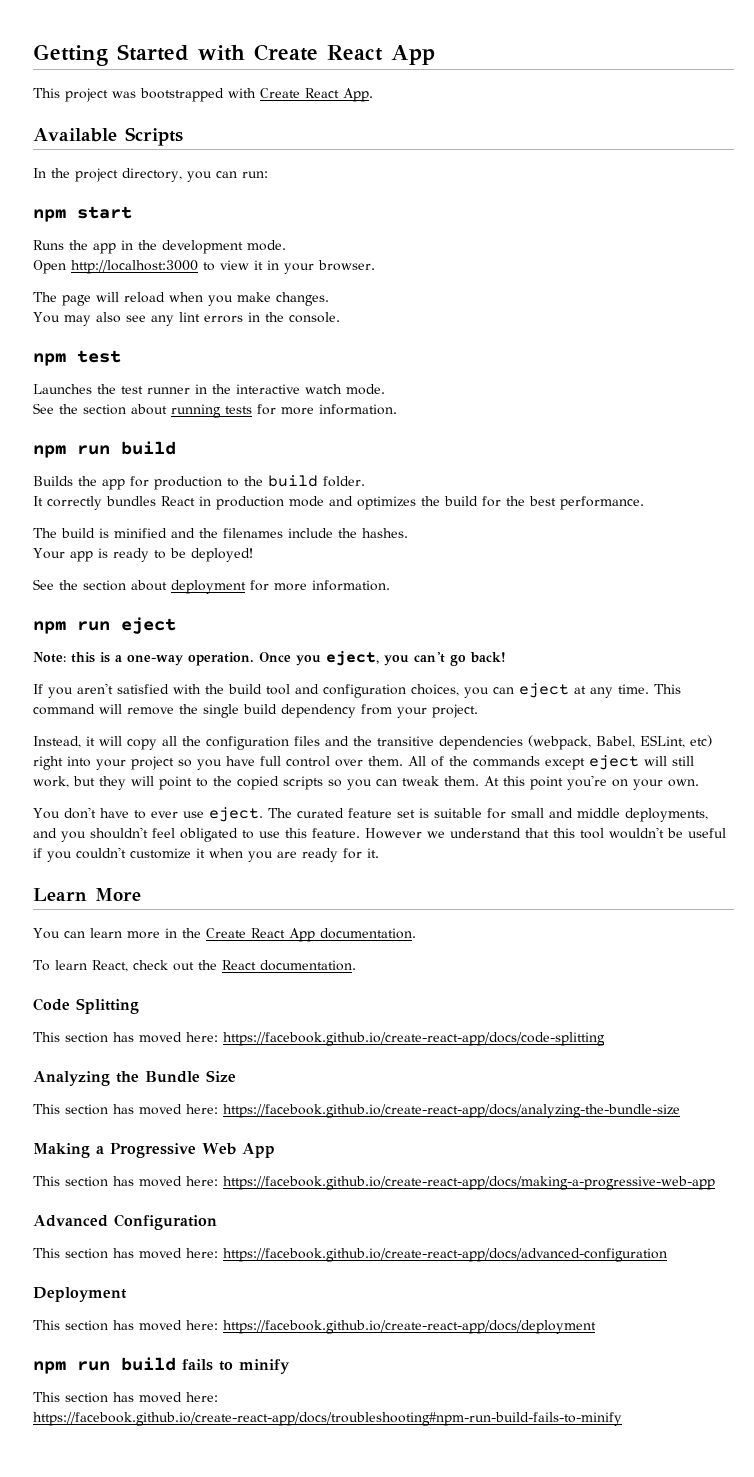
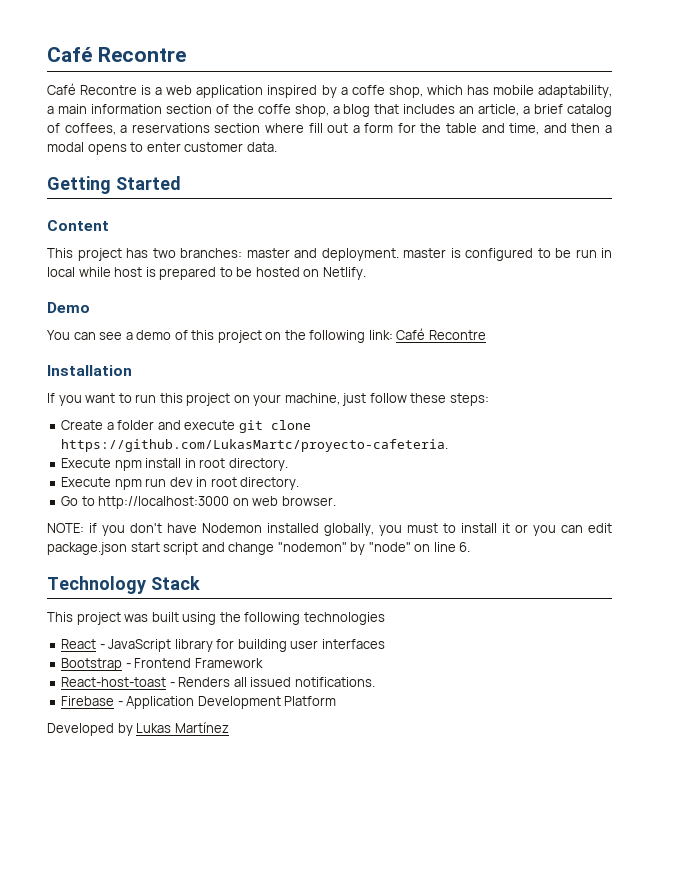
[33,44,435,66] [33,88,373,102] [33,127,183,146] [33,168,268,182] [33,206,132,222] [33,240,286,254] [33,260,375,274] [33,292,329,306] [33,312,340,326] [33,350,121,366] [33,384,385,395] [33,403,397,418] [33,441,176,458] [33,475,365,490] [33,496,644,510] [33,528,408,538] [33,548,253,562] [33,579,390,594] [33,617,176,634] [33,651,506,666] [33,683,681,698] [33,704,478,718] [33,735,712,750] [33,755,694,770] [33,775,699,790] [33,807,708,822] [33,827,726,842] [33,847,379,862] [33,888,141,901] [33,928,416,942] [33,960,356,972] [33,998,139,1014] [33,1032,605,1046] [33,1070,236,1086] [33,1104,680,1118] [33,1143,275,1158] [33,1176,715,1190] [33,1214,217,1230] [33,1248,667,1262] [33,1287,127,1302] [33,1320,596,1334] [33,1357,290,1374] [33,1392,218,1403] [33,1412,622,1426] Getting Started with Create React App // This project was bootstrapped with Create React App. // Available Scripts // In the project directory, you can run: // npm start // Runs the app in the development mode. // Open http://localhost:3000 to view it in your browser. // The page will reload when you make changes. // You may also see any lint errors in the console. // npm test // Launches the test runner in the interactive watch mode. // See the section about running tests for more information. // npm run build // Builds the app for production to the build folder. // It correctly bundles React in production mode and optimizes the build for the best performance. // The build is minified and the filenames include the hashes. // Your app is ready to be deployed! // See the section about deployment for more information. // npm run eject // Note: this is a one-way operation. Once you eject, you can't go back! // If you aren't satisfied with the build tool and configuration choices, you can eject at any time. This command will remove the single build dependency from your project. // Instead, it will copy all the configuration files and the transitive dependencies (webpack, Babel, ESLint, etc) right into your project so you have full control over them. All of the commands except eject will still work, but they will point to the copied scripts so you can tweak them. At this point you're on your own. // You don't have to ever use eject. The curated feature set is suitable for small and middle deployments, and you shouldn't feel obligated to use this feature. However we understand that this tool wouldn't be useful if you couldn't customize it when you are ready for it. // Learn More // You can learn more in the Create React App documentation. // To learn React, check out the React documentation. // Code Splitting // This section has moved here: https://facebook.github.io/create-react-app/docs/code-splitting // Analyzing the Bundle Size // This section has moved here: https://facebook.github.io/create-react-app/docs/analyzing-the-bundle-size // Making a Progressive Web App // This section has moved here: https://facebook.github.io/create-react-app/docs/making-a-progressive-web-app // Advanced Configuration // This section has moved here: https://facebook.github.io/create-react-app/docs/advanced-configuration // Deployment // This section has moved here: https://facebook.github.io/create-react-app/docs/deployment // npm run build fails to minify // This section has moved here: https://facebook.github.io/create-react-app/docs/troubleshooting#npm-run-build-fails-to-minify -> [47,47,186,62] [47,83,612,98] [47,104,612,117] [47,123,612,135] [47,142,277,155] [47,176,181,194] [47,220,109,231] [47,248,612,261] [47,267,366,280] [47,302,90,313] [47,328,486,343] [47,365,132,376] [47,393,489,406] [61,420,311,433] [61,439,449,452] [61,458,288,471] [61,477,300,490] [61,496,336,509] [47,523,612,536] [47,542,471,555] [47,576,200,594] [47,612,385,625] [61,639,385,652] [61,658,263,671] [61,677,375,687] [61,696,337,709] [47,722,229,736] Café Recontre // Café Recontre is a web application inspired by a coffe shop, which has mobile adaptability, a main information section of the coffe shop, a blog that includes an article, a brief catalog of coffees, a reservations section where fill out a form for the table and time, and then a modal opens to enter customer data. // Getting Started // Content // This project has two branches: master and deployment. master is configured to be run in local while host is prepared to be hosted on Netlify. // Demo // You can see a demo of this project on the following link: Café Recontre // Installation // If you want to run this project on your machine, just follow these steps: // Create a folder and execute git clone https://github.com/LukasMartc/proyecto-cafeteria. // Execute npm install in root directory. // Execute npm run dev in root directory. // Go to http://localhost:3000 on web browser. // NOTE: if you don't have Nodemon installed globally, you must to install it or you can edit package.json start script and change "nodemon" by "node" on line 6. // Technology Stack // This project was built using the following technologies // React - JavaScript library for building user interfaces // Bootstrap - Frontend Framework // React-host-toast - Renders all issued notifications. // Firebase - Application Development Platform // Developed by Lukas Martínez

